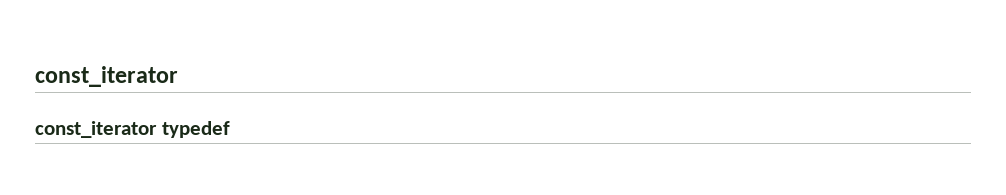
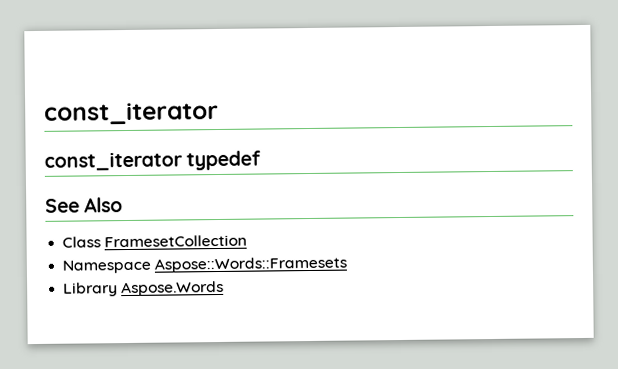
(230, 129) none -> [45,197,124,213] [62,234,248,248] [62,256,348,274] [63,280,225,297] // See Also // Class FramesetCollection // Namespace Aspose::Words::Framesets // Library Aspose.Words

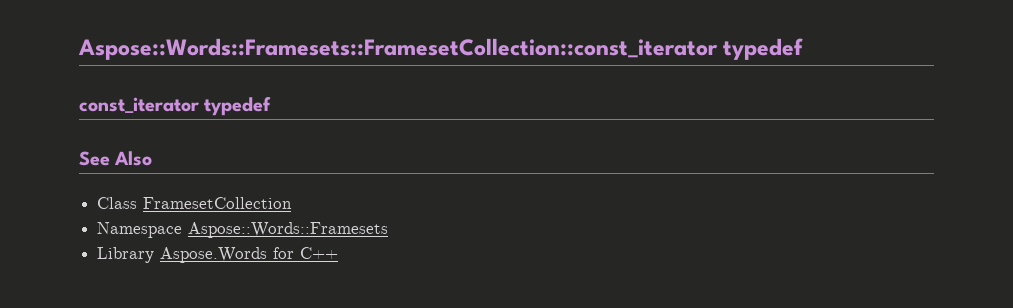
[44,101,219,125] const_iterator -> [78,38,804,60] Aspose::Words::Framesets::FramesetCollection::const_iterator typedef
(225, 288) none -> [273,247,339,259] for C++

